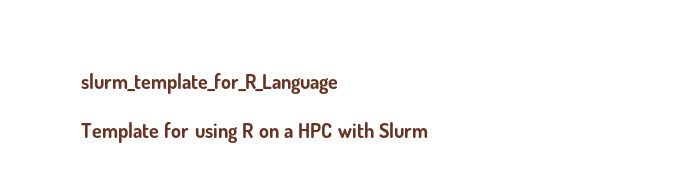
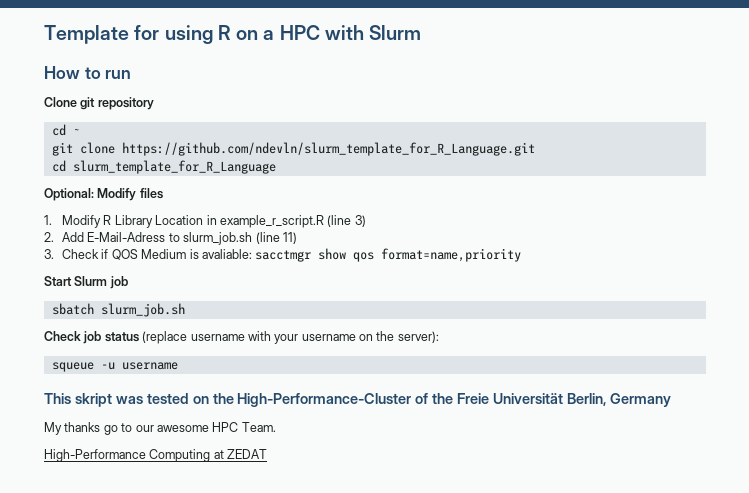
[81,73,338,94] slurm_template_for_R_Language // -> (44, 34) none
(429, 130) none -> [44,66,132,79] [44,97,154,110] [51,124,80,136] [51,142,535,156] [51,160,276,174] [44,188,163,201] [44,215,366,228] [44,232,297,245] [44,248,522,262] [44,276,128,289] [51,303,185,317] [44,331,439,344] [51,362,178,372] [44,393,671,407] [44,422,276,435] [44,449,268,462] // How to run // Clone git repository // cd ~ // git clone https://github.com/ndevln/slurm_template_for_R_Language.git // cd slurm_template_for_R_Language // Optional: Modify files // 1. Modify R Library Location in example_r_script.R (line 3) // 2. Add E-Mail-Adress to slurm_job.sh (line 11) // 3. Check if QOS Medium is avaliable: sacctmgr show qos format=name,priority // Start Slurm job // sbatch slurm_job.sh // Check job status (replace username with your username on the server): // squeue -u username // This skript was tested on the High-Performance-Cluster of the Freie Universität Berlin, Germany // My thanks go to our awesome HPC Team. // High-Performance Computing at ZEDAT

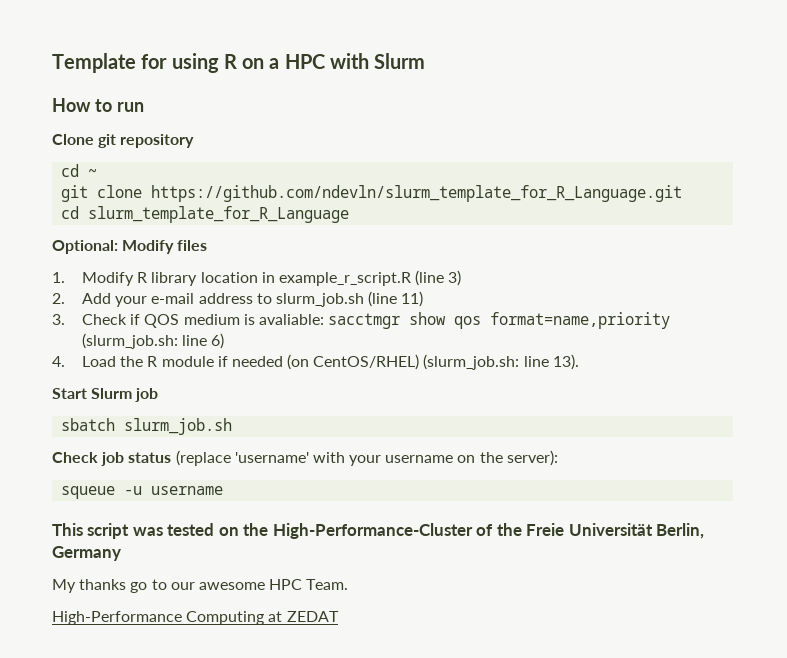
[114,215,204,228] Library Location -> [151,272,258,286] library location
[87,232,166,242] E-Mail-Adress -> [115,293,253,307] your e-mail address
[141,249,187,259] Medium -> [183,314,240,325] medium
(522, 255) none -> [81,333,225,349] [52,354,579,370] (slurm_job.sh: line 6) // 4. Load the R module if needed (on CentOS/RHEL) (slurm_job.sh: line 13).
[190,334,245,341] username -> [234,452,309,463] 'username'
[74,393,112,407] skript -> [87,523,130,539] script

